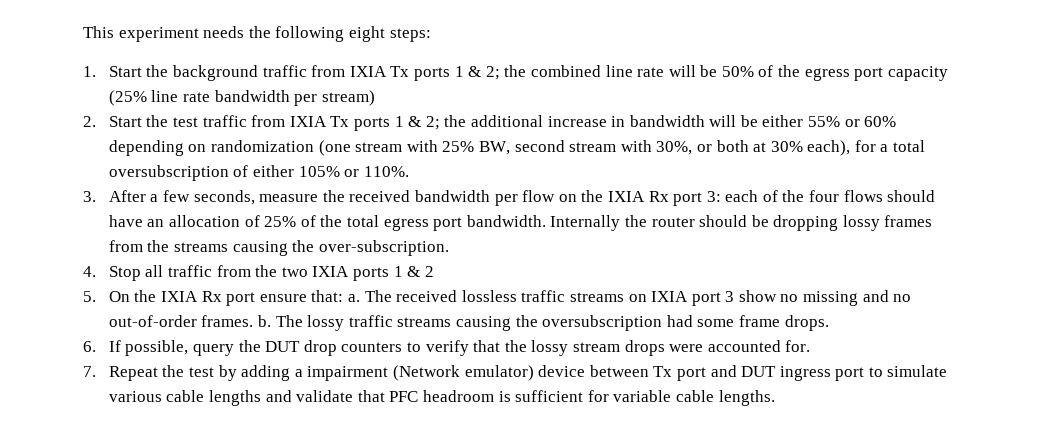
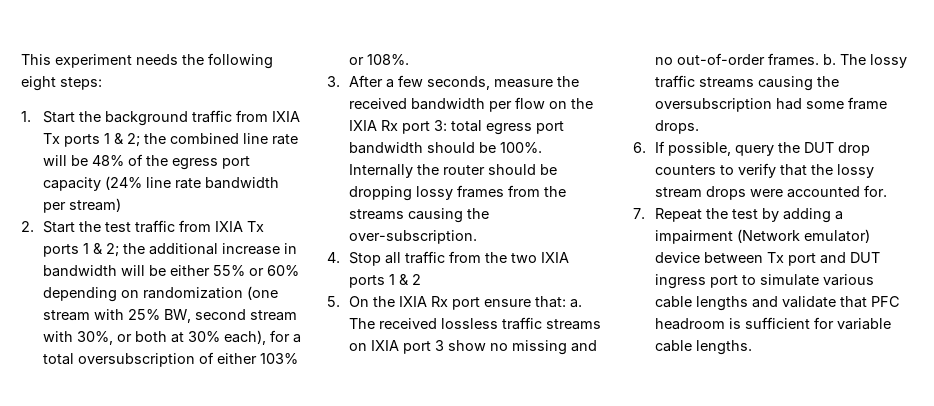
[721,66,754,77] 50% -> [91,155,124,166] 48%
[108,90,147,106] (25% -> [104,176,142,190] (24%
[298,166,409,177] 105% or 110%. -> [259,353,298,364] [348,54,409,65] 103% or 108%.
[725,190,936,202] [108,215,546,231] each of the four flows should have an allocation of 25% of the total egress port bandwidth. -> [450,120,564,135] [348,142,542,154] total egress port bandwidth should be 100%.

